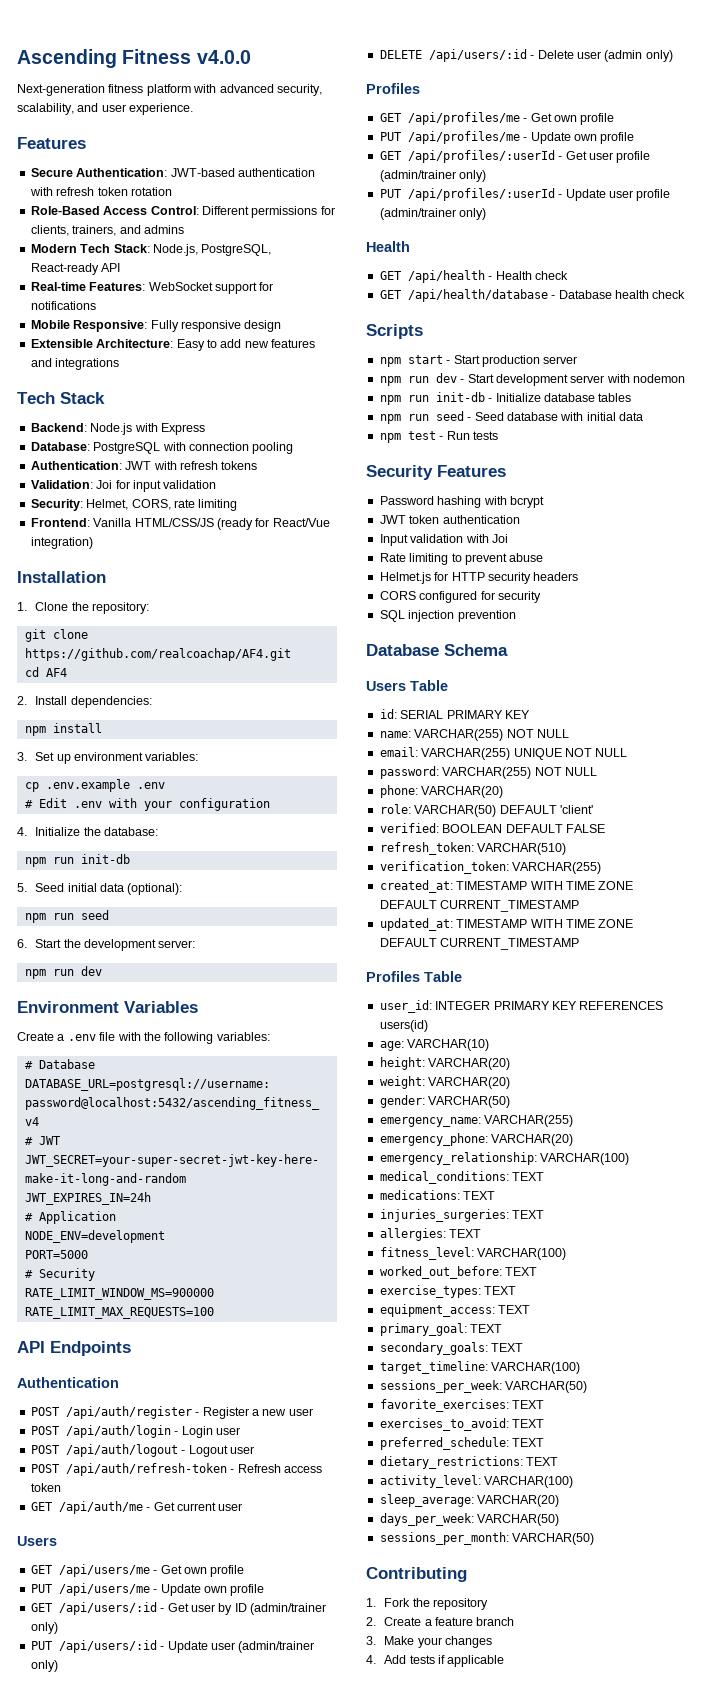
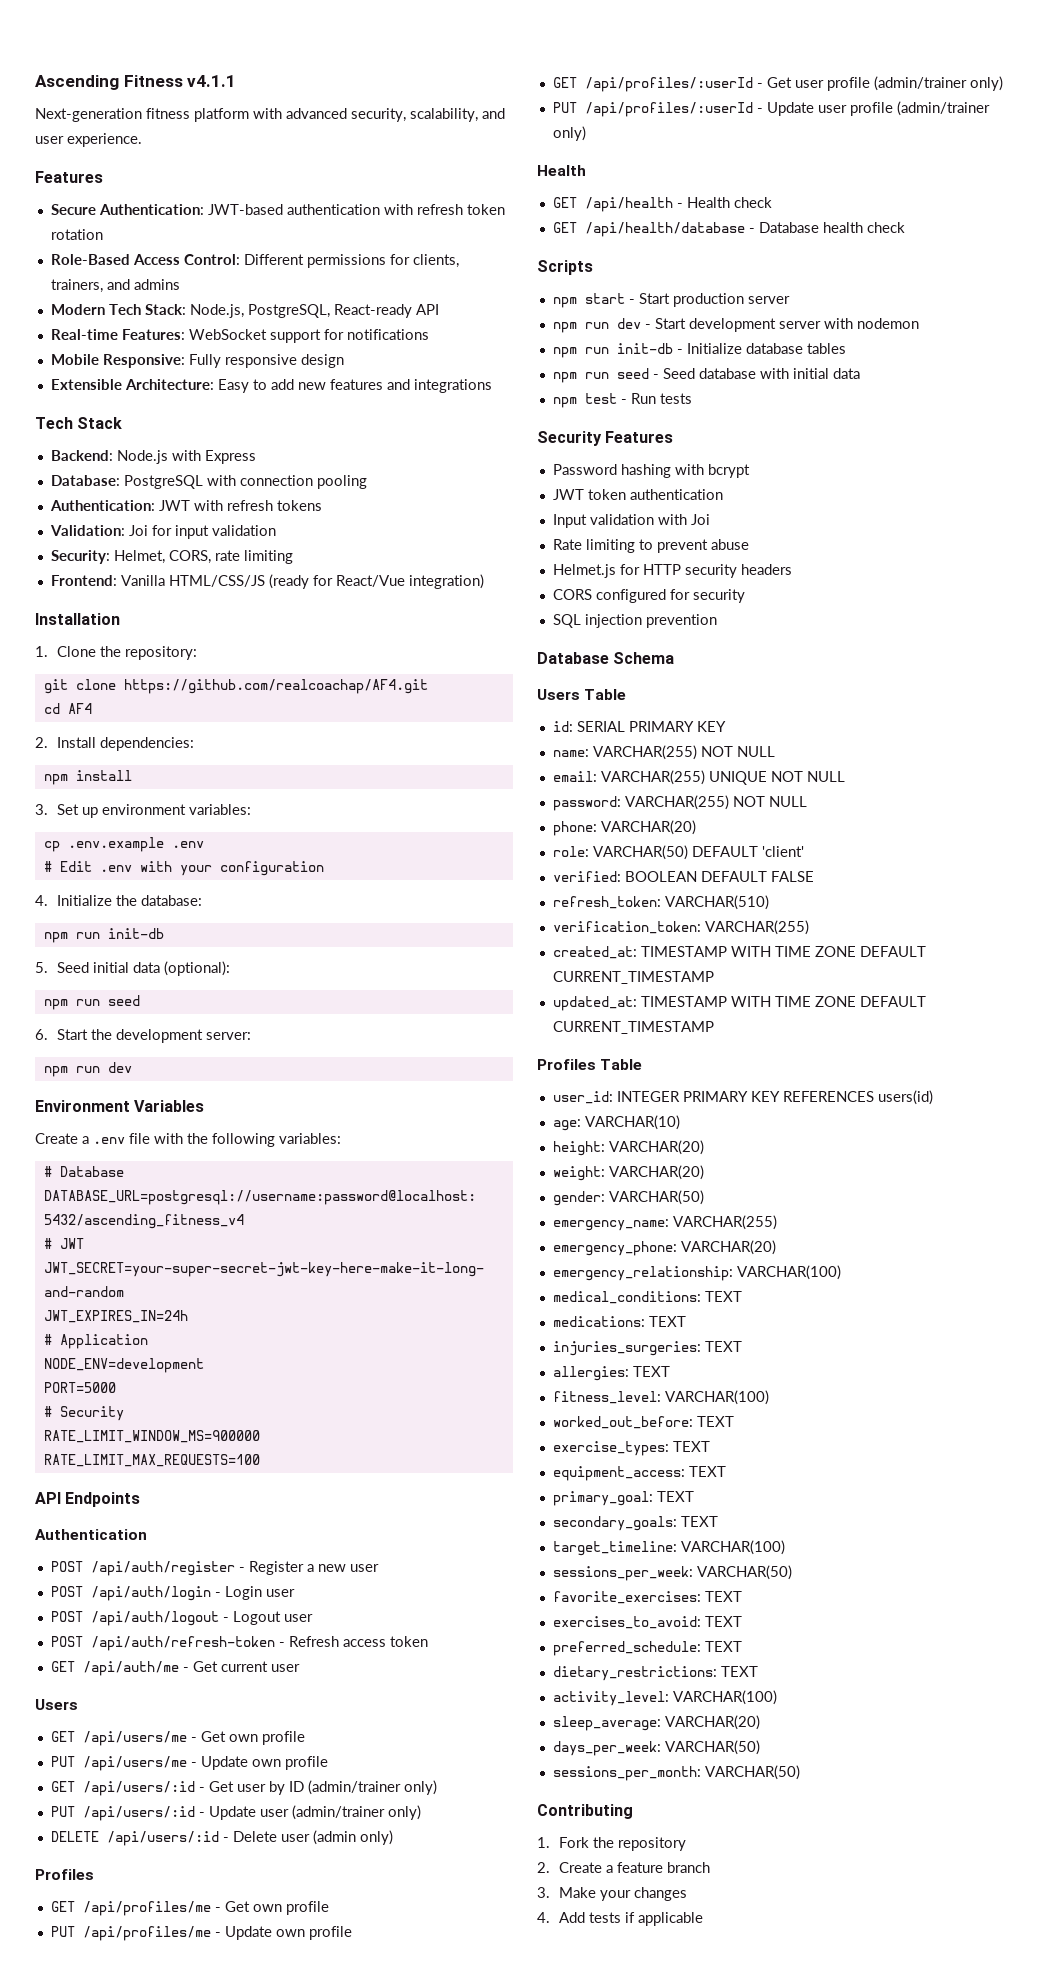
[196,50,251,64] v4.0.0 -> [187,75,237,87] v4.1.1

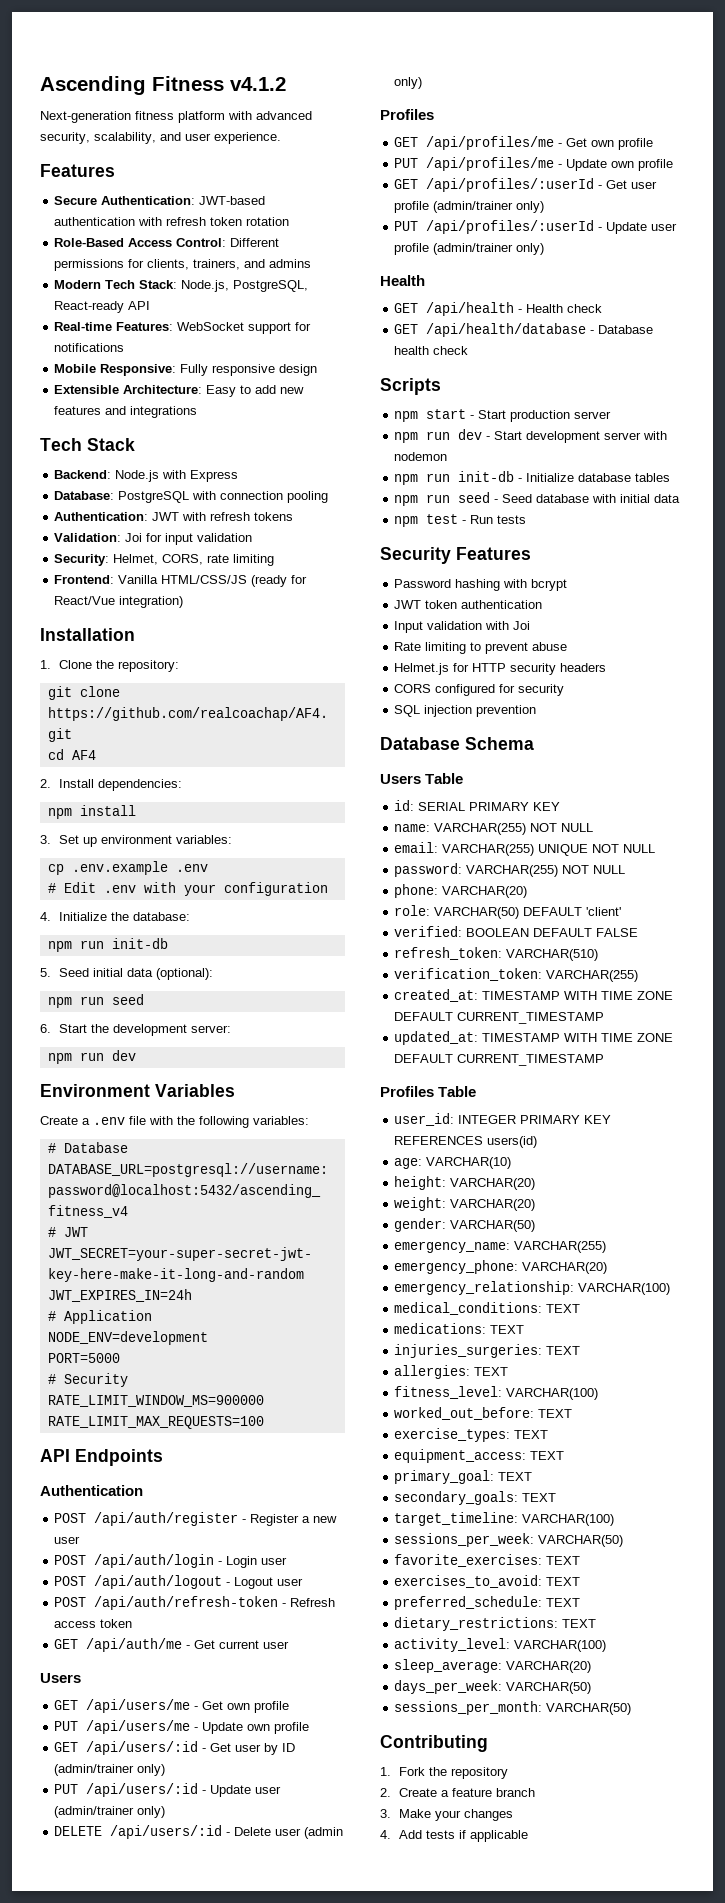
[187,75,237,87] v4.1.1 -> [230,77,286,91] v4.1.2

